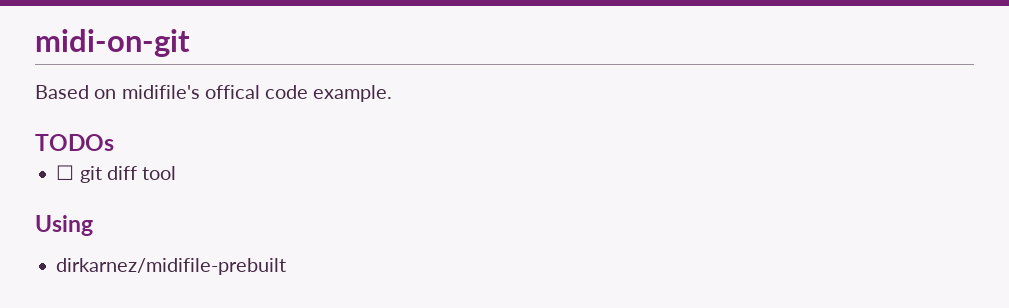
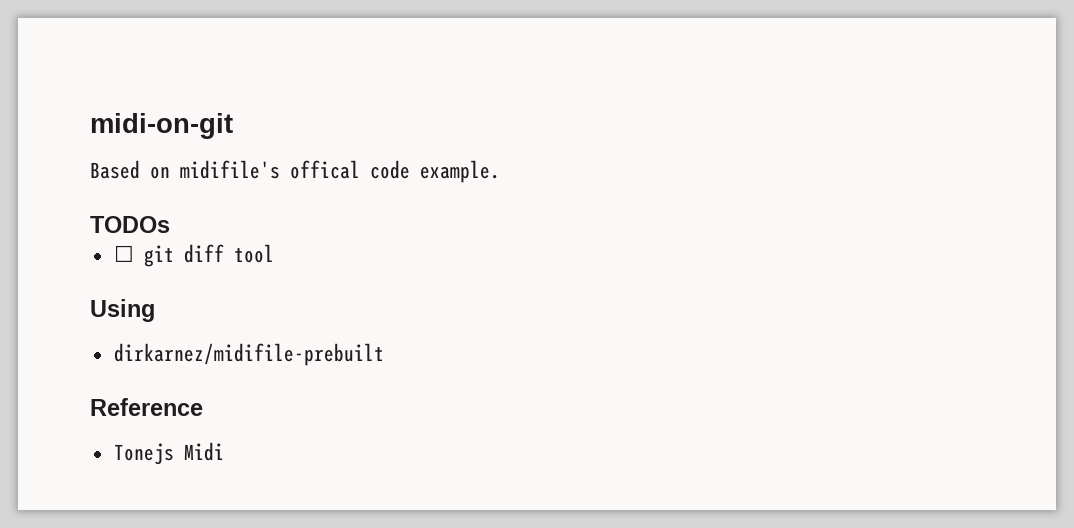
(287, 266) none -> [90,398,203,416] [113,442,224,465] // Reference // Tonejs Midi

